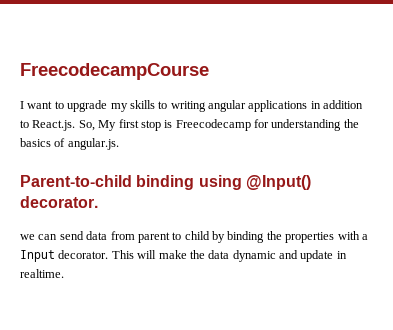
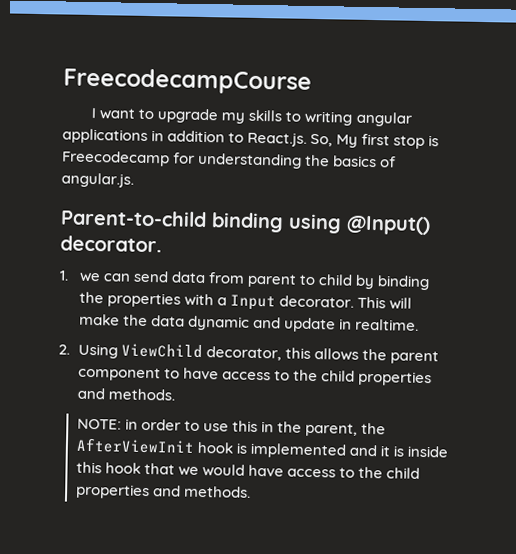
(98, 202) none -> [59,270,69,281] 1.
(64, 273) none -> [58,343,440,365] [77,366,433,387] [76,387,175,401] [76,418,387,437] [75,437,449,459] [75,461,421,479] [75,483,251,500] // 2. Using ViewChild decorator, this allows the parent component to have access to the child properties and methods. // NOTE: in order to use this in the parent, the AfterViewInit hook is implemented and it is inside this hook that we would have access to the child properties and methods.

